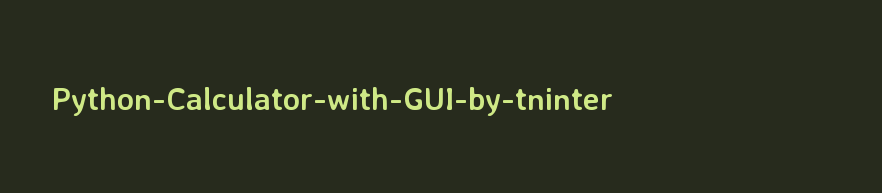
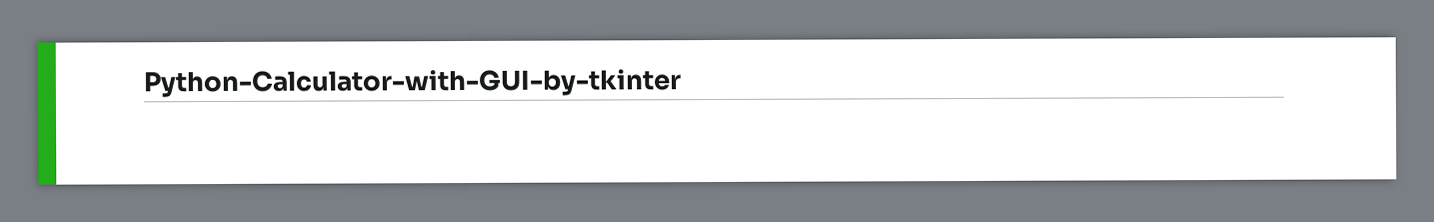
[52,87,613,116] Python-Calculator-with-GUI-by-tninter -> [143,69,681,98] Python-Calculator-with-GUI-by-tkinter

